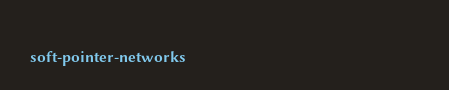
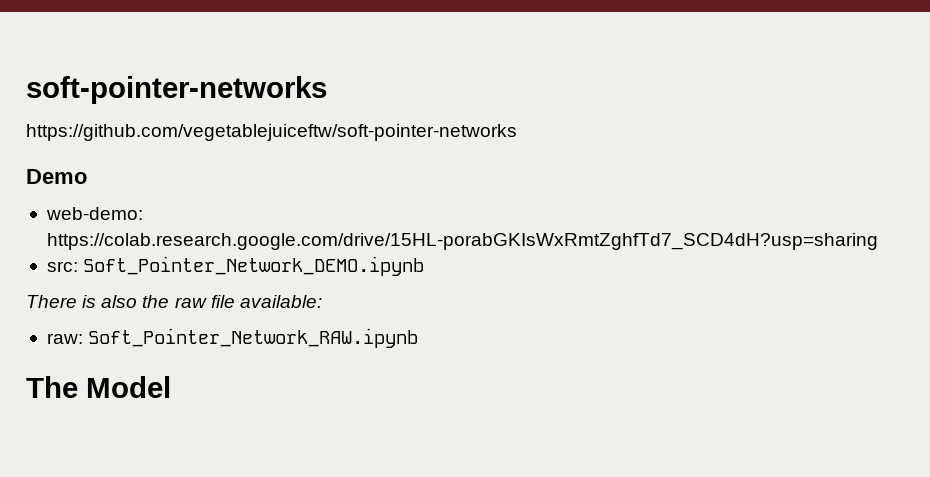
(186, 58) none -> [26,124,517,141] [26,169,87,184] [45,207,143,220] [46,233,878,250] [46,256,425,276] [26,295,322,308] [46,328,419,348] [26,376,171,398] // https://github.com/vegetablejuiceftw/soft-pointer-networks // Demo // web-demo: https://colab.research.google.com/drive/15HL-porabGKIsWxRmtZghfTd7_SCD4dH?usp=sharing // src: Soft_Pointer_Network_DEMO.ipynb // There is also the raw file available: // raw: Soft_Pointer_Network_RAW.ipynb // The Model

